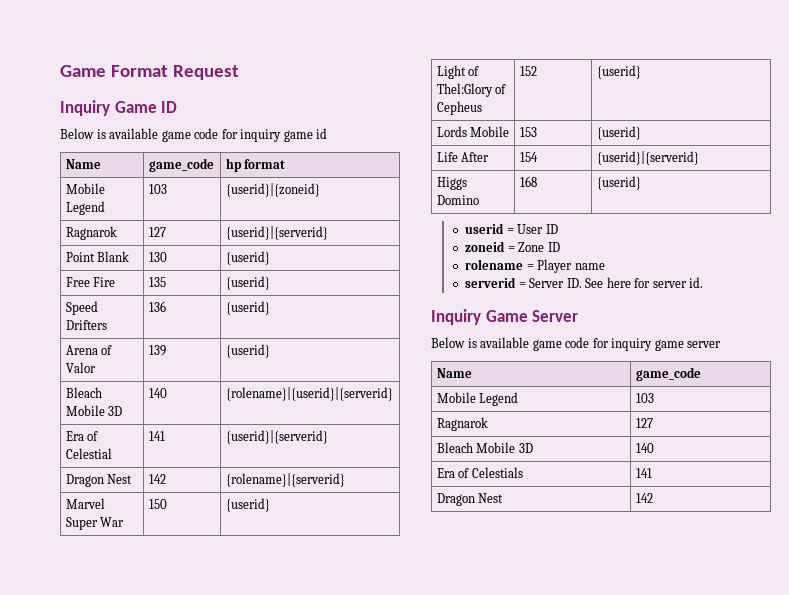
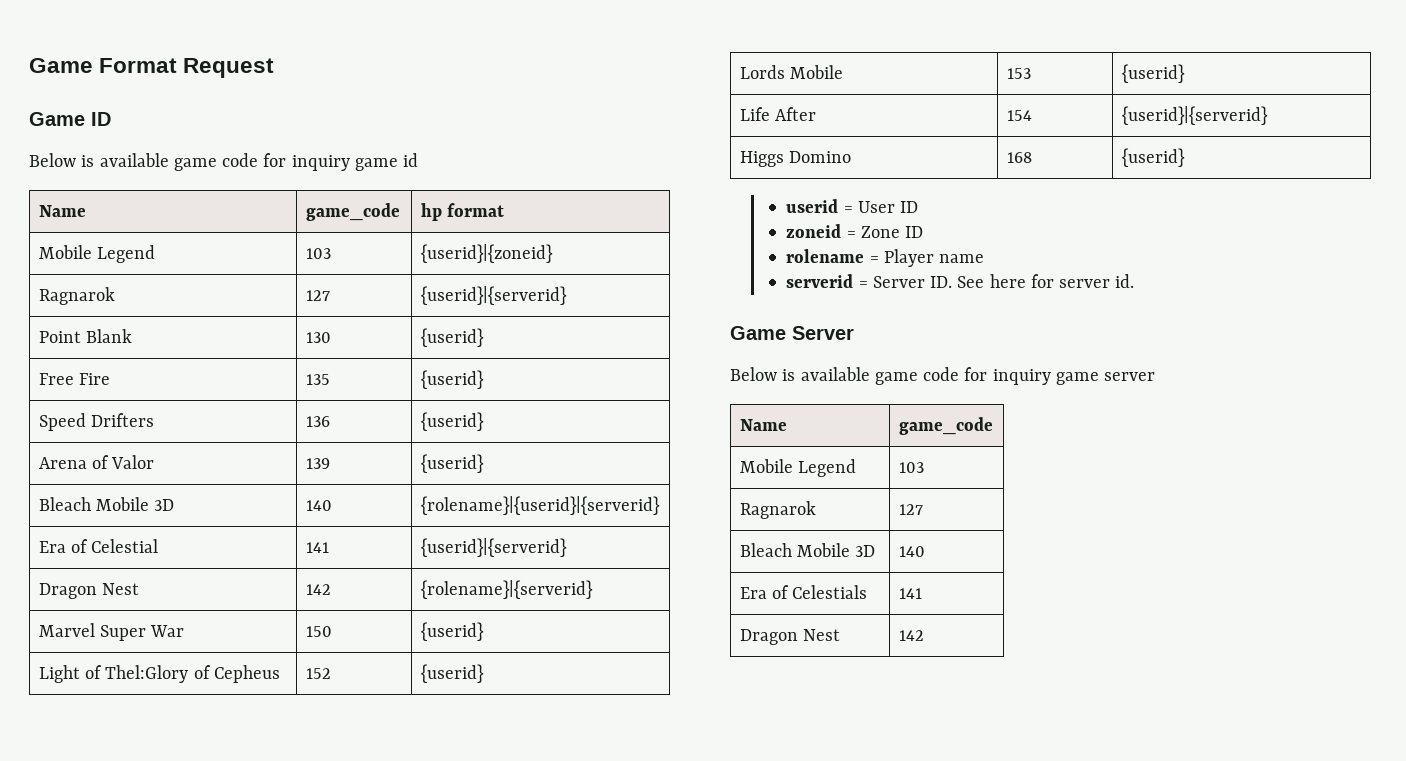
[60,100,110,116] Inquiry -> (275, 68) none
[431,309,481,325] Inquiry -> (1135, 281) none

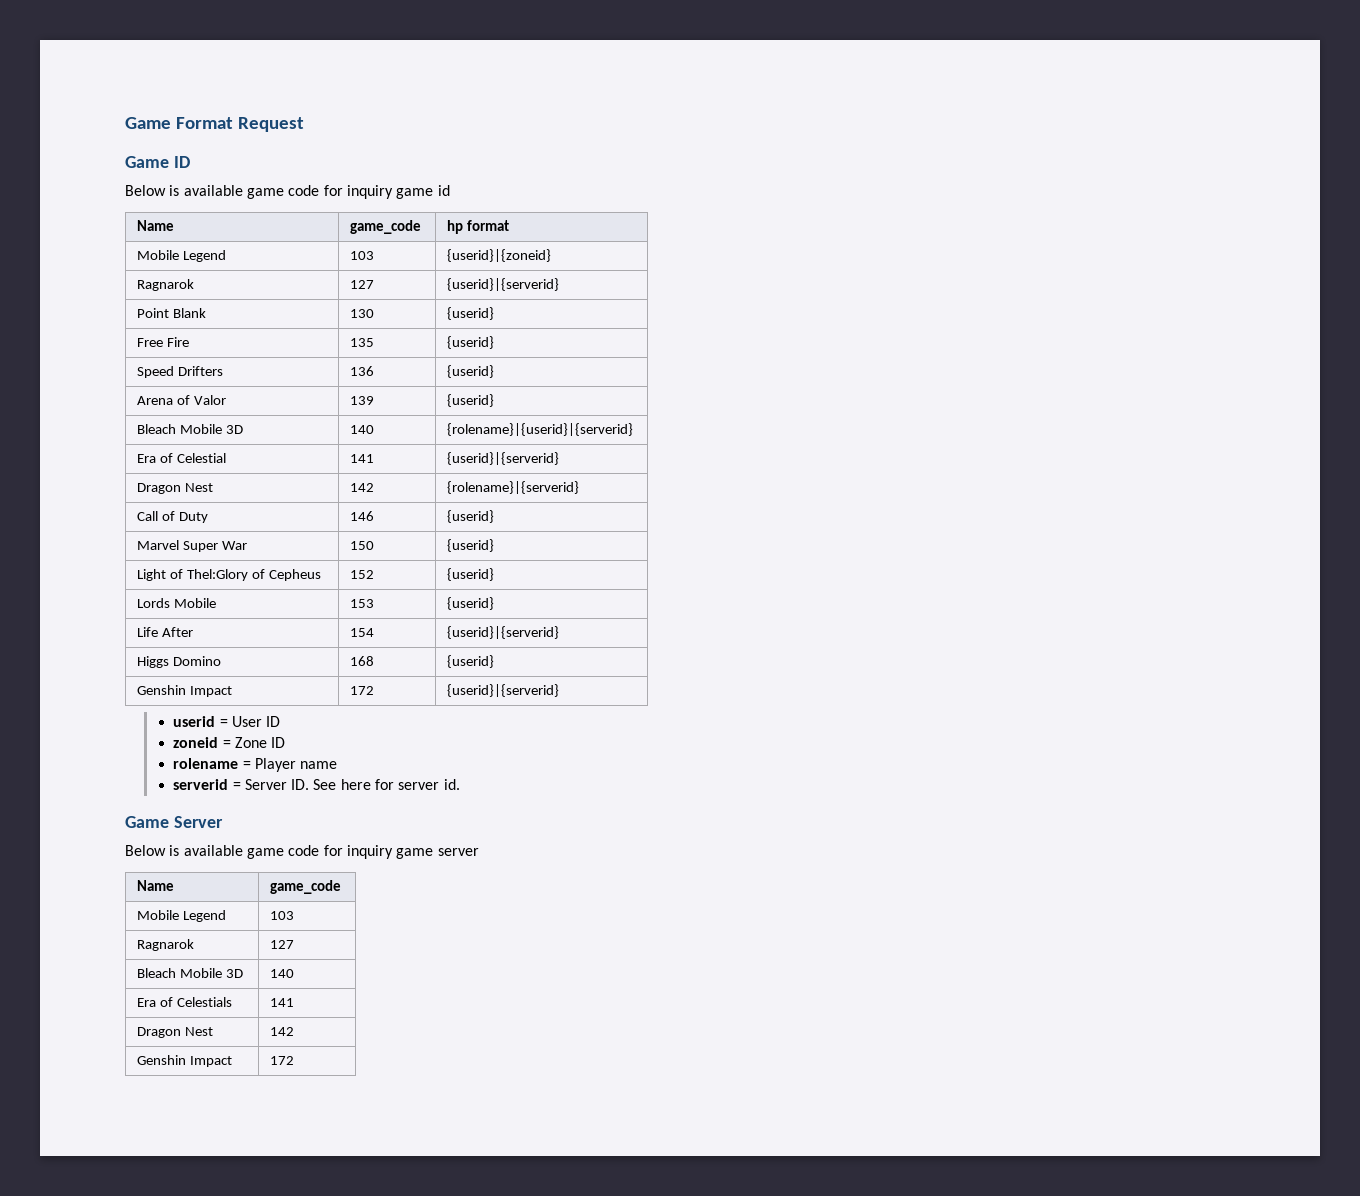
(593, 589) none -> [137,511,209,523] [350,511,375,521] [447,510,495,523] // Call of Duty | 146 | {userid}
(1185, 157) none -> [137,685,233,697] [350,686,375,695] [447,684,560,697] // Genshin Impact | 172 | {userid}|{serverid}
(924, 635) none -> [137,1055,233,1067] [270,1056,295,1065] // Genshin Impact | 172

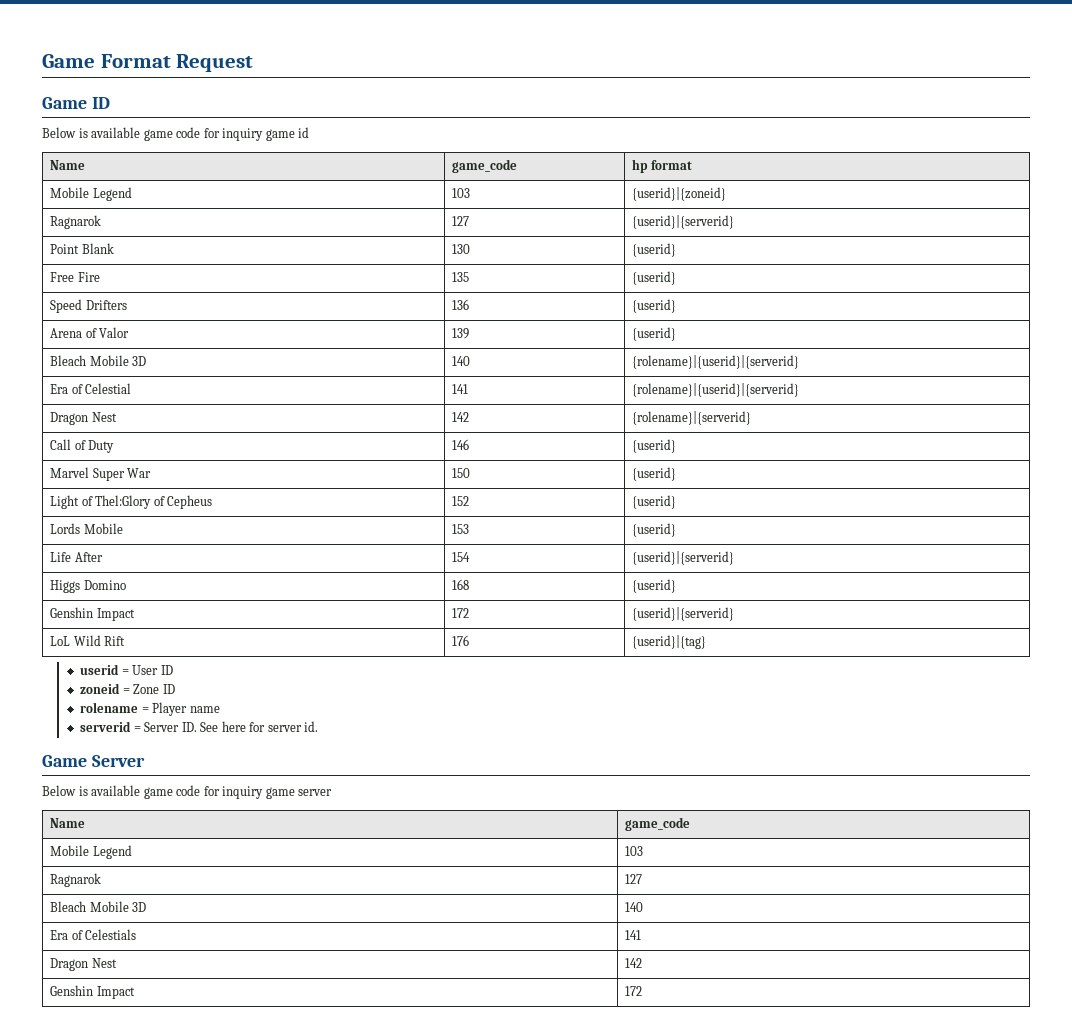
[447,452,560,465] {userid}|{serverid} -> [632,383,800,397] {rolename}|{userid}|{serverid}
(560, 690) none -> [50,635,126,646] [452,635,470,646] [632,635,707,649] // LoL Wild Rift | 176 | {userid}|{tag}

